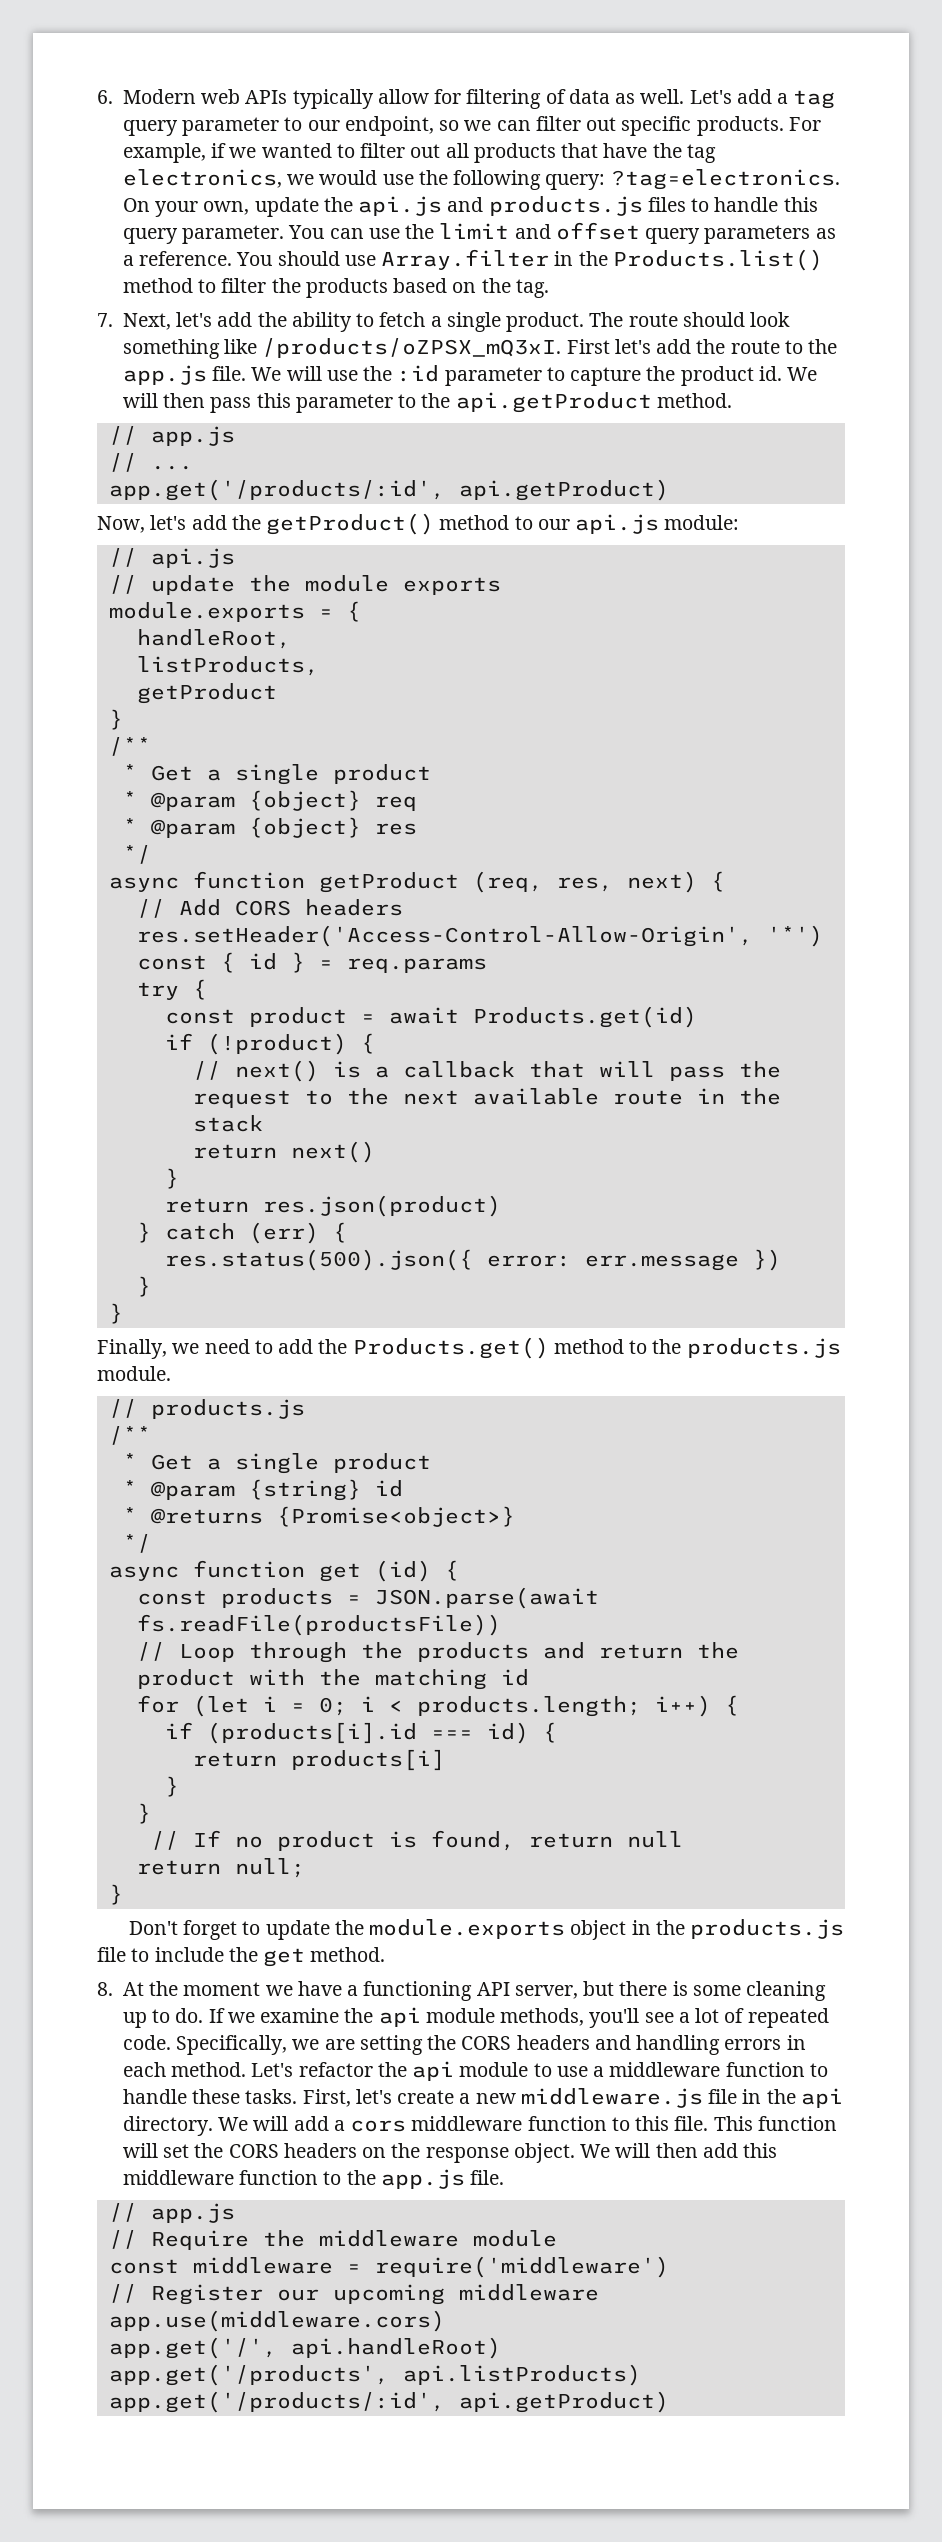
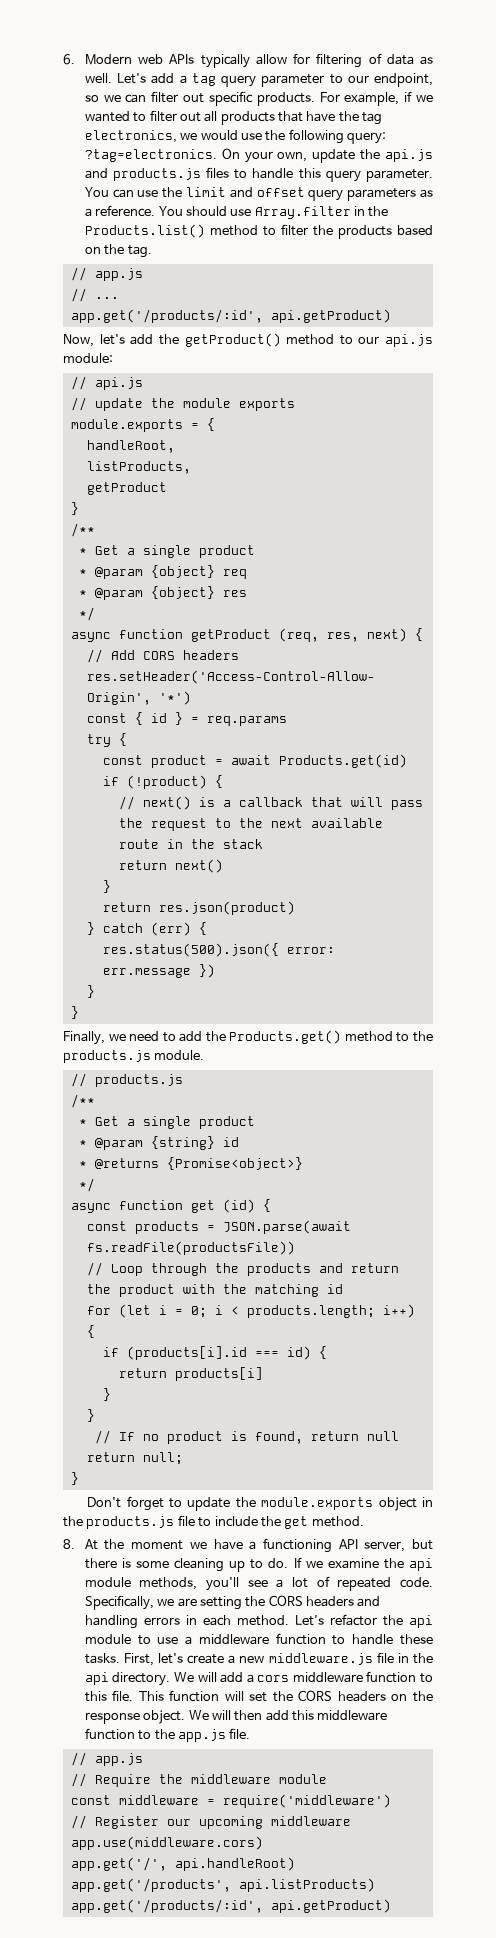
[97,312,791,332] [122,338,838,359] [122,365,818,386] [122,392,732,413] // 7. Next, let's add the ability to fetch a single product. The route should look something like /products/oZPSX_mQ3xI. First let's add the route to the app.js file. We will use the :id parameter to capture the product id. We will then pass this parameter to the api.getProduct method. -> (152, 251) none

